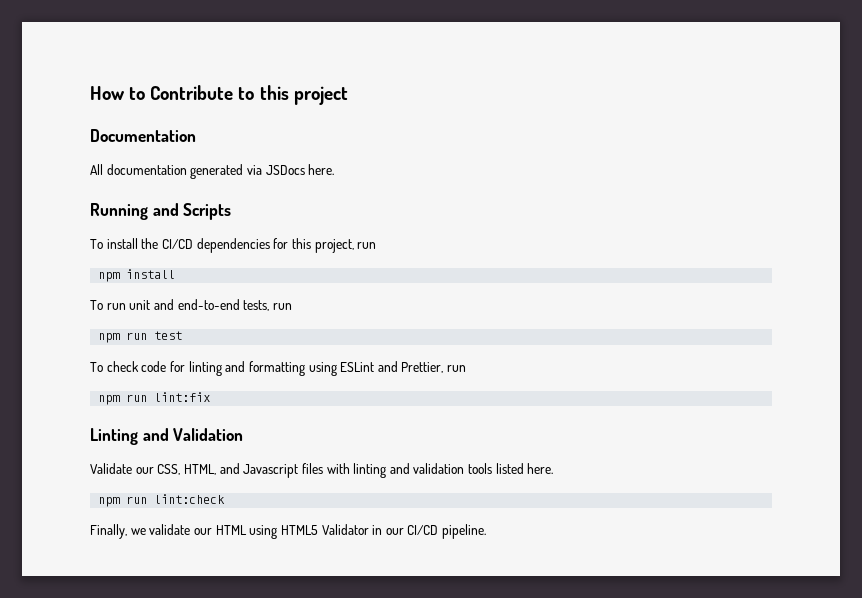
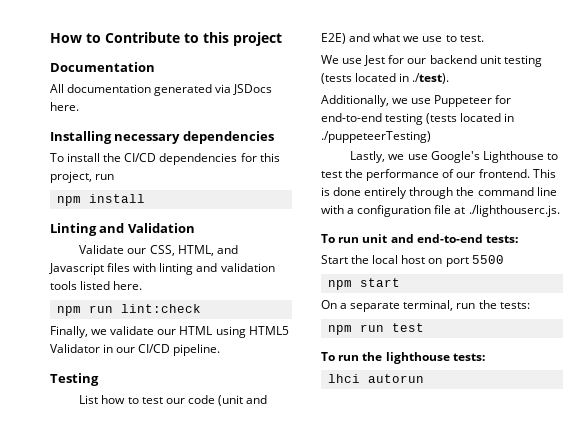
[90,203,232,220] Running and Scripts -> [50,131,274,144] Installing necessary dependencies
[90,299,292,311] [98,331,183,343] [90,361,467,376] [98,392,211,405] // To run unit and end-to-end tests, run // npm run test // To check code for linting and formatting using ESLint and Prettier, run // npm run lint:fix -> (145, 198) none
(487, 531) none -> [50,373,99,386] [79,395,268,406] [321,33,484,44] [321,55,542,67] [321,73,450,84] [321,95,512,107] [321,113,515,125] [321,131,431,143] [350,151,558,163] [321,169,556,181] [321,187,557,199] [321,205,560,217] [321,234,519,243] [321,255,504,267] [327,278,400,290] [321,300,530,312] [327,323,424,335] [321,352,485,364] [327,374,424,383] // Testing // List how to test our code (unit and E2E) and what we use to test. // We use Jest for our backend unit testing (tests located in ./test). // Additionally, we use Puppeteer for end-to-end testing (tests located in ./puppeteerTesting) // Lastly, we use Google's Lighthouse to test the performance of our frontend. This is done entirely through the command line with a configuration file at ./lighthouserc.js. // To run unit and end-to-end tests: // Start the local host on port 5500 // npm start // On a separate terminal, run the tests: // npm run test // To run the lighthouse tests: // lhci autorun

